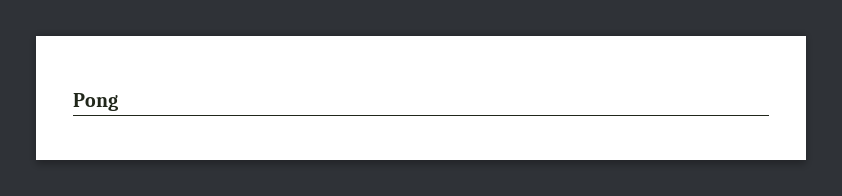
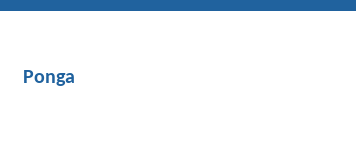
[73,93,118,111] Pong -> [23,70,75,86] Ponga

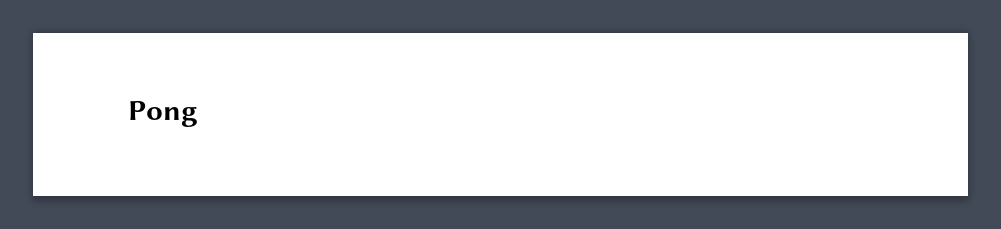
[23,70,75,86] Ponga -> [128,101,198,127] Pong

